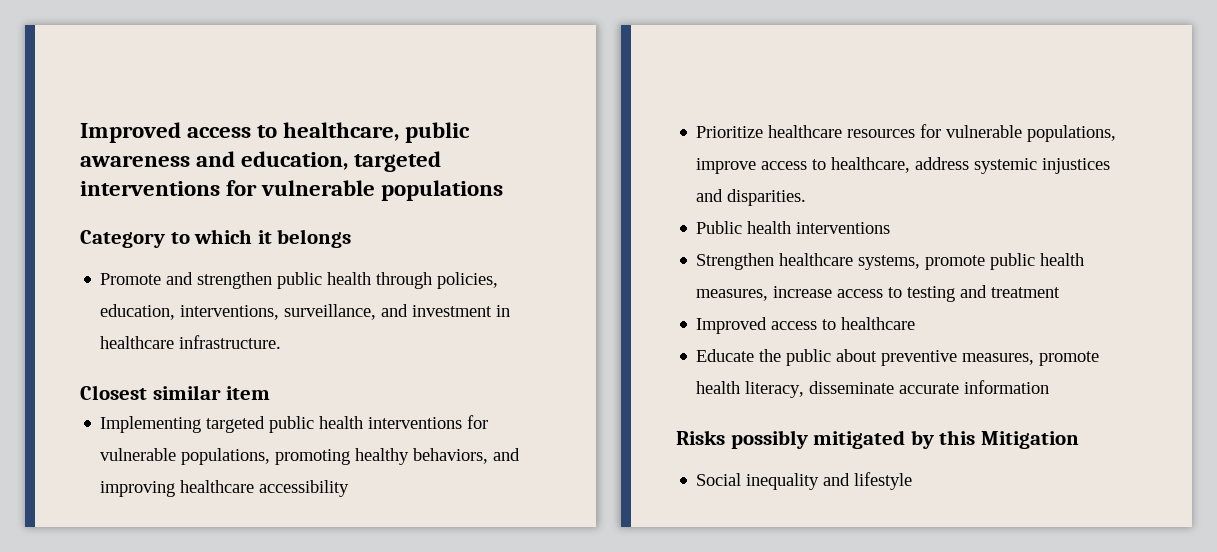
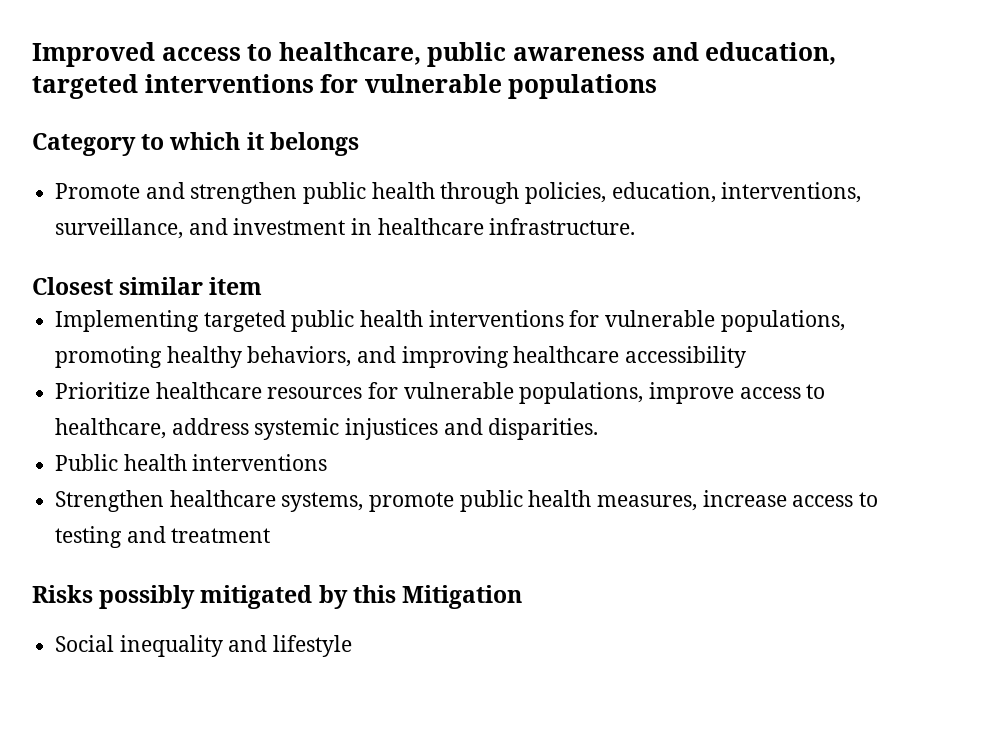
[696,317,916,334] [696,349,1100,366] [696,380,1050,398] // Improved access to healthcare // Educate the public about preventive measures, promote health literacy, disseminate accurate information -> (271, 535) none

